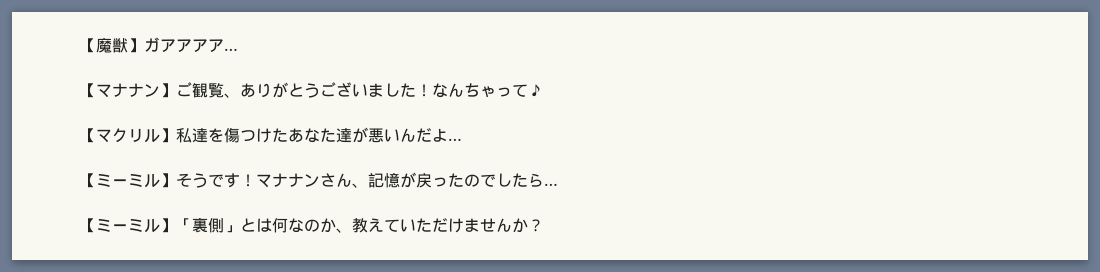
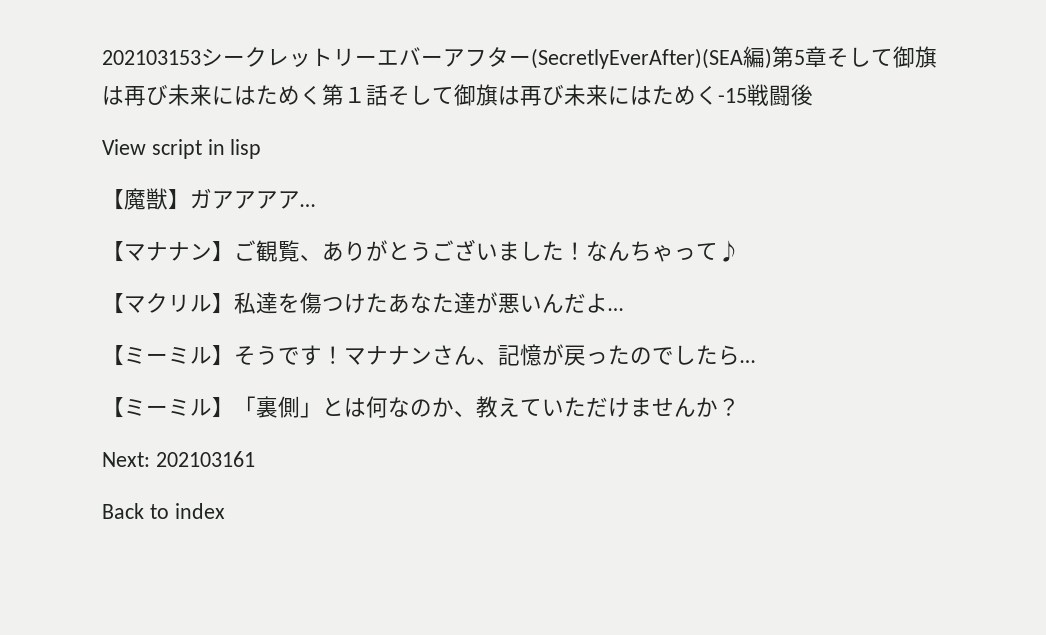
(80, 45) none -> [102,46,937,69] [102,84,813,106] [102,139,262,159] 202103153シークレットリーエバーアフター(SecretlyEverAfter)(SEA編)第5章そして御旗は再び未来にはためく第１話そして御旗は再び未来にはためく-15戦闘後 // View script in lisp //
(544, 225) none -> [102,451,255,467] [102,503,225,519] // Next: 202103161 // Back to index

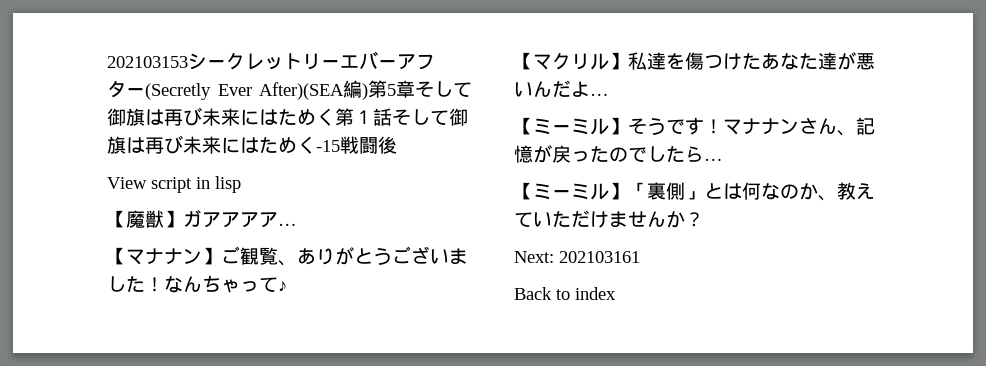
[531,48,743,69] (SecretlyEverAfter)(SEA -> [145,82,344,100] (Secretly Ever After)(SEA

